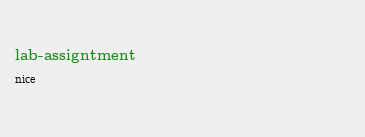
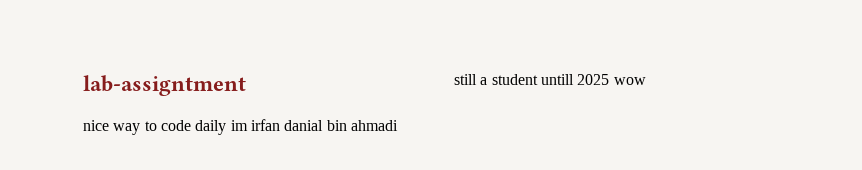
(35, 79) none -> [113,119,398,135] [454,74,646,85] way to code daily im irfan danial bin ahmadi still a student untill 2025 wow

